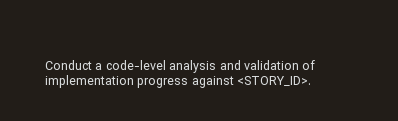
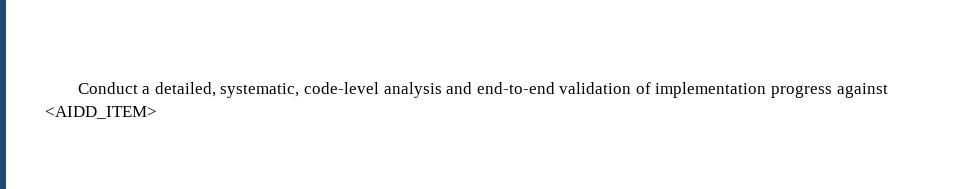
(103, 66) none -> [154,82,300,98] detailed, systematic,
(241, 65) none -> [476,82,555,94] end-to-end
[237,76,312,86] <STORY_ID>. -> [45,106,157,119] <AIDD_ITEM>

